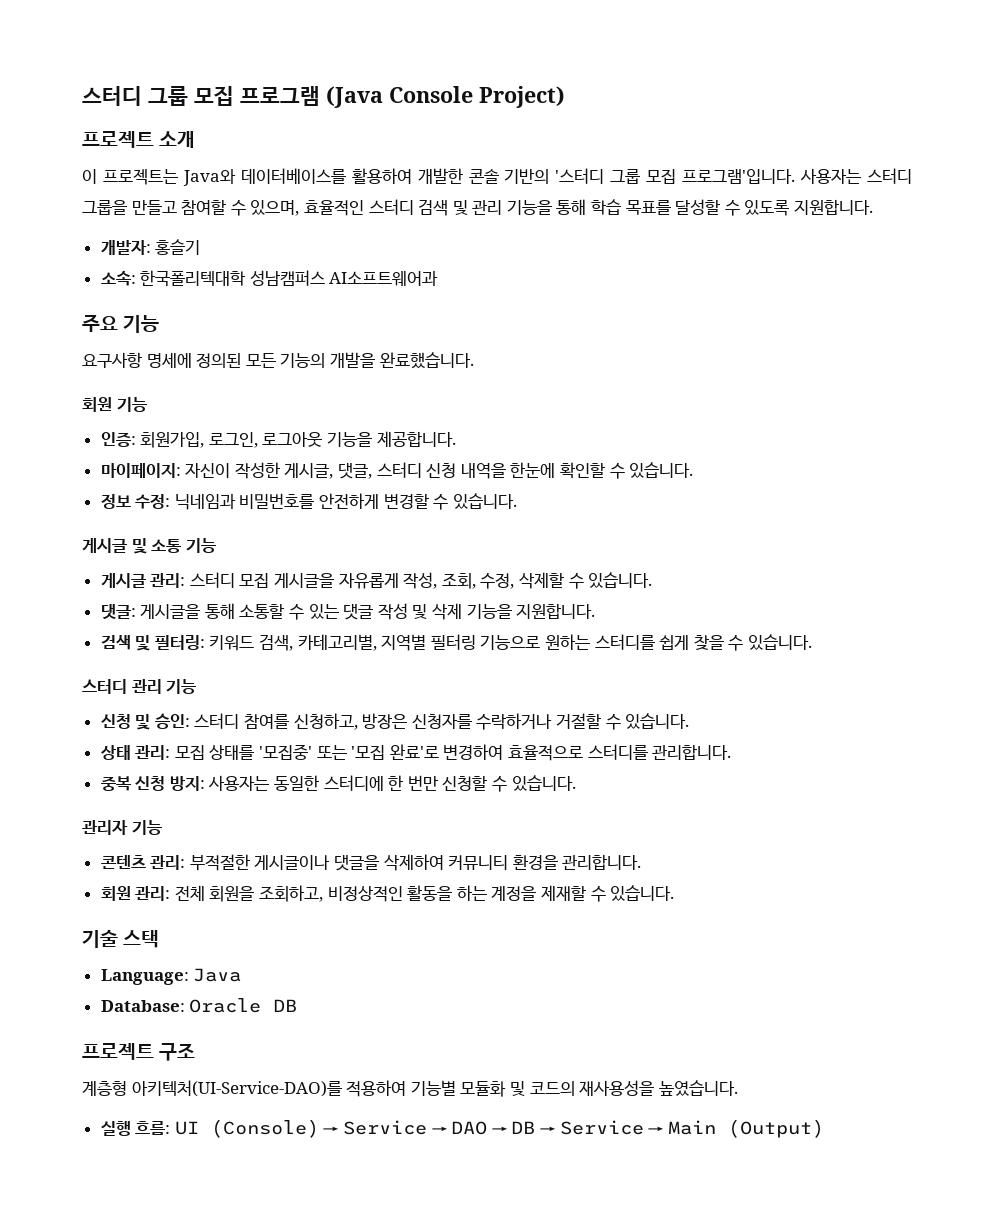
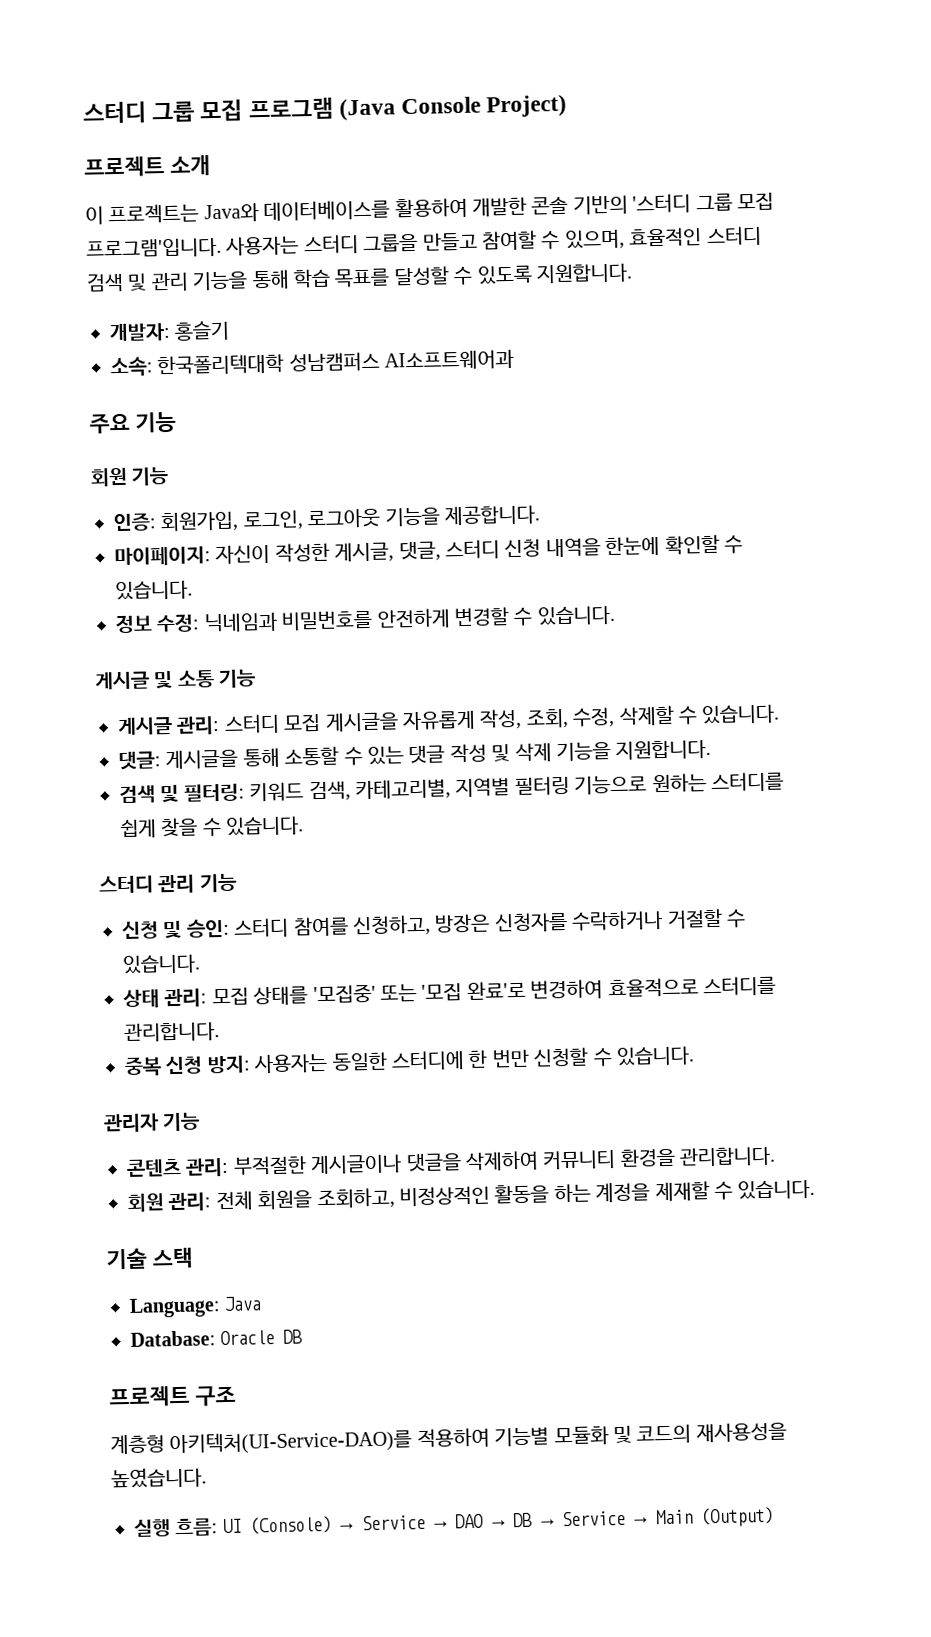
[82,352,474,369] // 요구사항 명세에 정의된 모든 기능의 개발을 완료했습니다. -> (177, 422) none

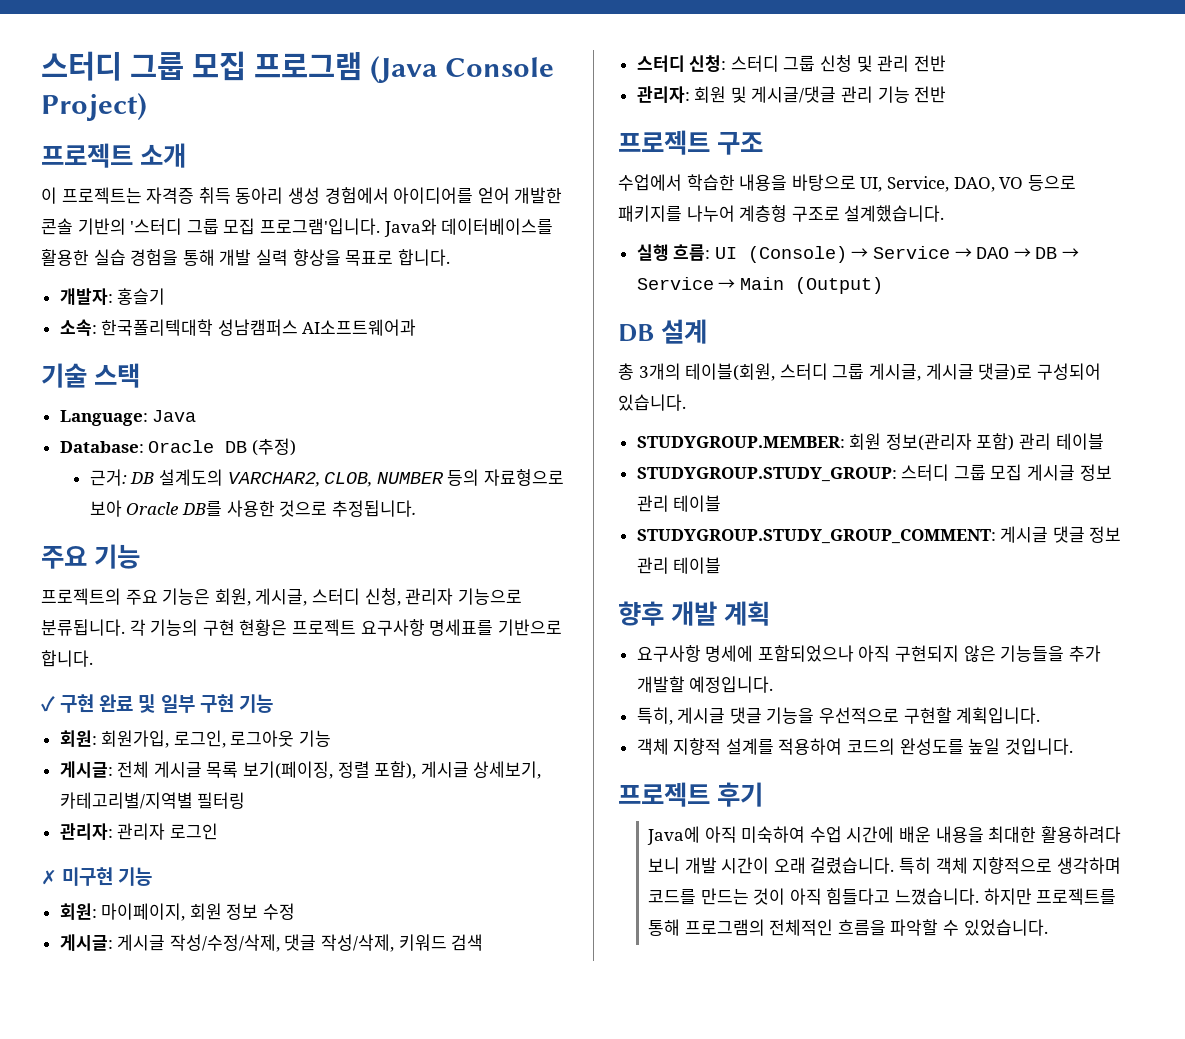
[203,197,468,223] Java와 데이터베이스를 활용하여 -> [146,187,510,204] 자격증 취득 동아리 생성 경험에서 아이디어를 얻어
[225,225,762,256] [86,263,633,293] 사용자는 스터디 그룹을 만들고 참여할 수 있으며, 효율적인 스터디 검색 및 관리 기능을 통해 학습 목표를 달성할 수 있도록 지원합니다. -> [383,218,554,237] [41,249,450,266] Java와 데이터베이스를 활용한 실습 경험을 통해 개발 실력 향상을 목표로 합니다.
[89,411,177,434] [90,466,170,487] [113,504,540,533] [114,534,743,567] [115,580,193,601] [115,605,616,634] [94,669,257,690] [117,704,781,736] [118,739,712,771] [119,771,784,805] [119,816,305,839] [99,873,237,894] [122,908,746,940] [122,954,201,975] [122,975,776,1009] [124,1022,220,1043] [124,1046,695,1077] [103,1112,201,1133] [126,1146,777,1177] [127,1179,816,1212] // 주요 기능 // 회원 기능 // 인증: 회원가입, 로그인, 로그아웃 기능을 제공합니다. // 마이페이지: 자신이 작성한 게시글, 댓글, 스터디 신청 내역을 한눈에 확인할 수 있습니다. // 정보 수정: 닉네임과 비밀번호를 안전하게 변경할 수 있습니다. // 게시글 및 소통 기능 // 게시글 관리: 스터디 모집 게시글을 자유롭게 작성, 조회, 수정, 삭제할 수 있습니다. // 댓글: 게시글을 통해 소통할 수 있는 댓글 작성 및 삭제 기능을 지원합니다. // 검색 및 필터링: 키워드 검색, 카테고리별, 지역별 필터링 기능으로 원하는 스터디를 쉽게 찾을 수 있습니다. // 스터디 관리 기능 // 신청 및 승인: 스터디 참여를 신청하고, 방장은 신청자를 수락하거나 거절할 수 있습니다. // 상태 관리: 모집 상태를 '모집중' 또는 '모집 완료'로 변경하여 효율적으로 스터디를 관리합니다. // 중복 신청 방지: 사용자는 동일한 스터디에 한 번만 신청할 수 있습니다. // 관리자 기능 // 콘텐츠 관리: 부적절한 게시글이나 댓글을 삭제하여 커뮤니티 환경을 관리합니다. // 회원 관리: 전체 회원을 조회하고, 비정상적인 활동을 하는 계정을 제재할 수 있습니다. -> (417, 327) none
[109,1385,236,1408] [110,1421,787,1456] [111,1466,207,1489] // 프로젝트 구조 // 계층형 아키텍처(UI-Service-DAO)를 적용하여 기능별 모듈화 및 코드의 재사용성을 높였습니다. -> [251,438,296,456] [89,469,564,487] [89,500,416,517] [41,544,140,569] [41,588,522,606] [41,619,562,636] [41,650,93,667] [41,694,273,713] [59,730,332,748] [59,761,542,779] [59,792,246,809] [59,823,218,840] [41,867,153,886] [59,903,296,921] [59,934,484,952] [636,55,946,72] [636,86,947,103] [618,130,763,155] [618,174,1076,192] [618,205,945,222] (추정) // 근거: DB 설계도의 VARCHAR2, CLOB, NUMBER 등의 자료형으로 보아 Oracle DB를 사용한 것으로 추정됩니다. // 주요 기능 // 프로젝트의 주요 기능은 회원, 게시글, 스터디 신청, 관리자 기능으로 분류됩니다. 각 기능의 구현 현황은 프로젝트 요구사항 명세표를 기반으로 합니다. // ✓ 구현 완료 및 일부 구현 기능 // 회원: 회원가입, 로그인, 로그아웃 기능 // 게시글: 전체 게시글 목록 보기(페이징, 정렬 포함), 게시글 상세보기, 카테고리별/지역별 필터링 // 관리자: 관리자 로그인 // ✗ 미구현 기능 // 회원: 마이페이지, 회원 정보 수정 // 게시글: 게시글 작성/수정/삭제, 댓글 작성/삭제, 키워드 검색 // 스터디 신청: 스터디 그룹 신청 및 관리 전반 // 관리자: 회원 및 게시글/댓글 관리 기능 전반 // 프로젝트 구조 // 수업에서 학습한 내용을 바탕으로 UI, Service, DAO, VO 등으로 패키지를 나누어 계층형 구조로 설계했습니다.
(774, 1517) none -> [618,319,707,344] [618,363,1101,381] [618,394,686,411] [636,433,1104,451] [636,464,1112,482] [636,495,722,512] [636,526,1122,544] [636,557,722,574] [618,601,770,626] [636,645,1101,662] [636,676,774,693] [636,707,1041,725] [636,738,1073,755] [618,782,763,807] [647,826,1121,845] [648,857,1121,874] [648,888,1117,905] [648,919,1048,936] // DB 설계 // 총 3개의 테이블(회원, 스터디 그룹 게시글, 게시글 댓글)로 구성되어 있습니다. // STUDYGROUP.MEMBER: 회원 정보(관리자 포함) 관리 테이블 // STUDYGROUP.STUDY_GROUP: 스터디 그룹 모집 게시글 정보 관리 테이블 // STUDYGROUP.STUDY_GROUP_COMMENT: 게시글 댓글 정보 관리 테이블 // 향후 개발 계획 // 요구사항 명세에 포함되었으나 아직 구현되지 않은 기능들을 추가 개발할 예정입니다. // 특히, 게시글 댓글 기능을 우선적으로 구현할 계획입니다. // 객체 지향적 설계를 적용하여 코드의 완성도를 높일 것입니다. // 프로젝트 후기 // Java에 아직 미숙하여 수업 시간에 배운 내용을 최대한 활용하려다 보니 개발 시간이 오래 걸렸습니다. 특히 객체 지향적으로 생각하며 코드를 만드는 것이 아직 힘들다고 느꼈습니다. 하지만 프로젝트를 통해 프로그램의 전체적인 흐름을 파악할 수 있었습니다.

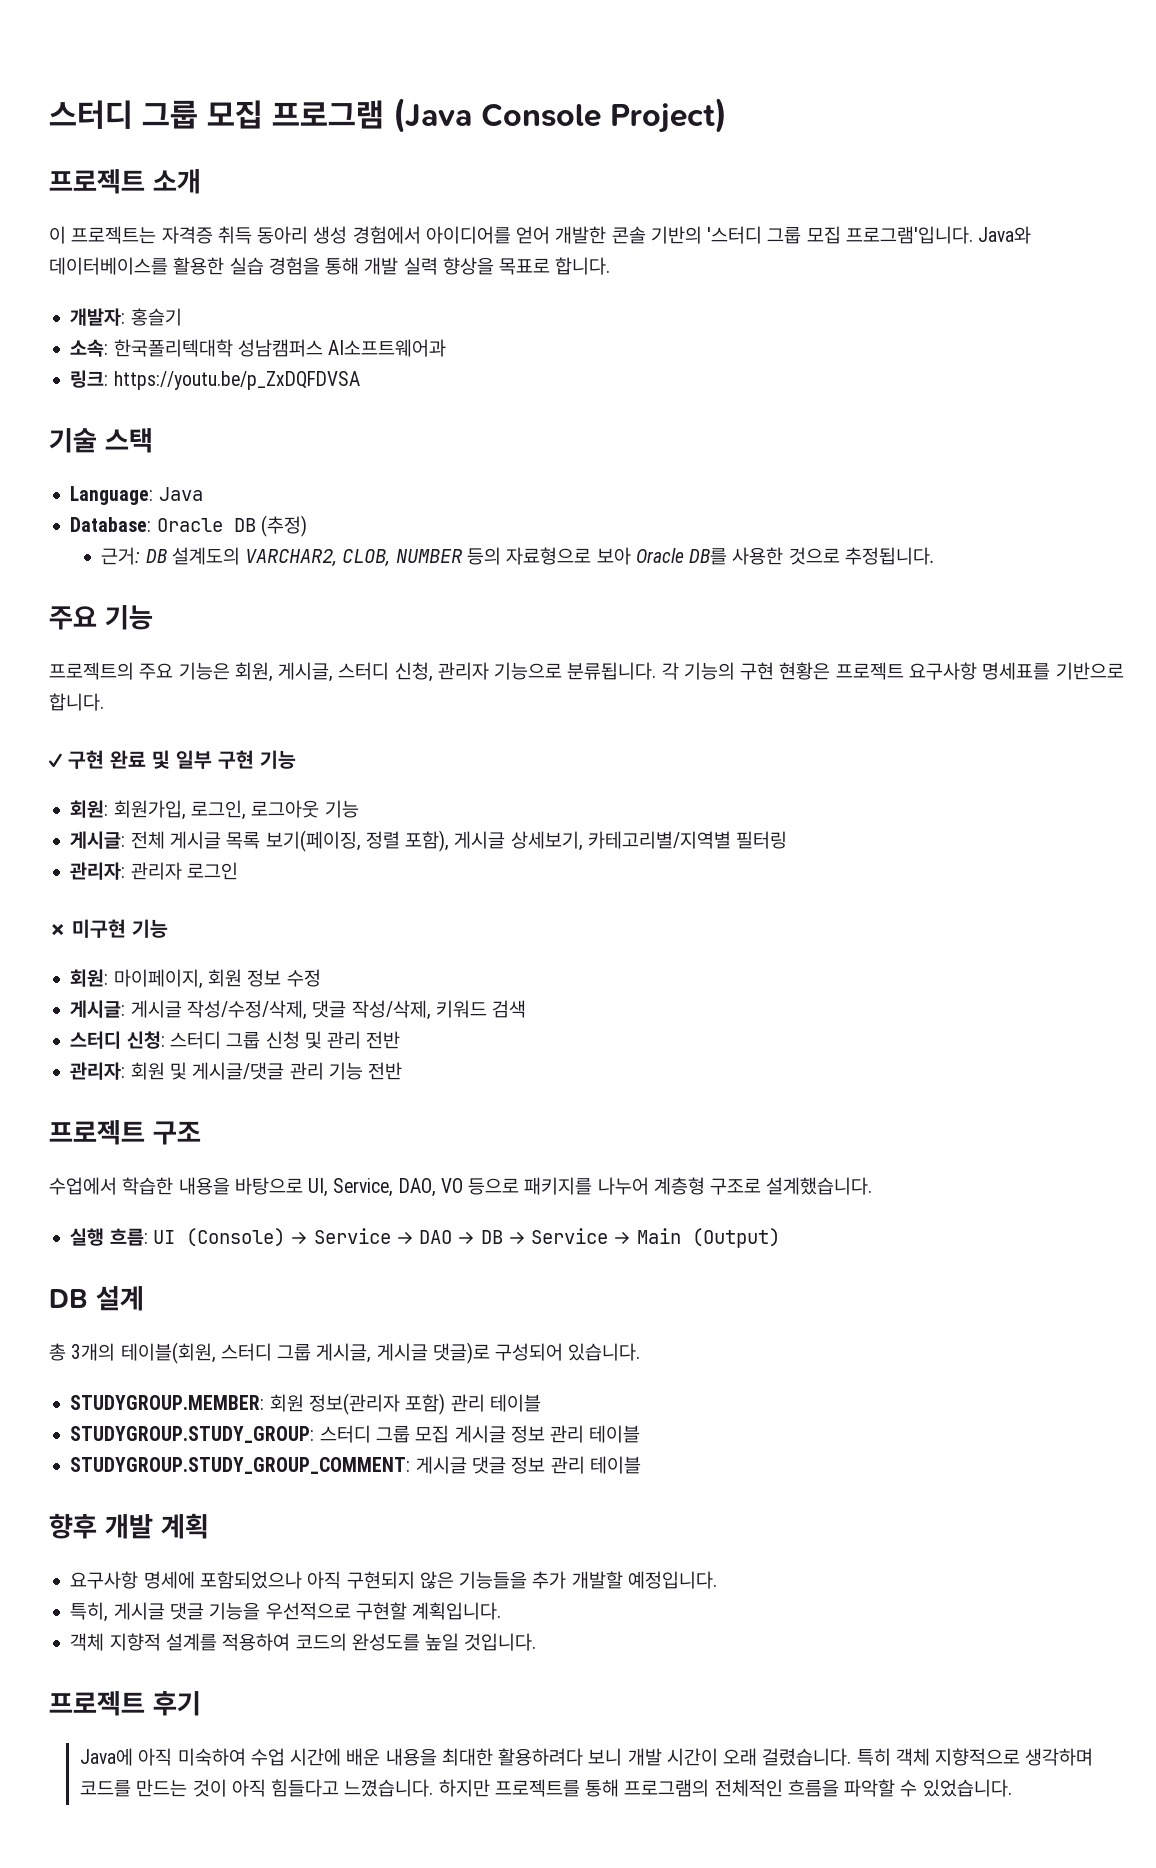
(417, 327) none -> [70,370,360,390] // 링크: https://youtu.be/p_ZxDQFDVSA

